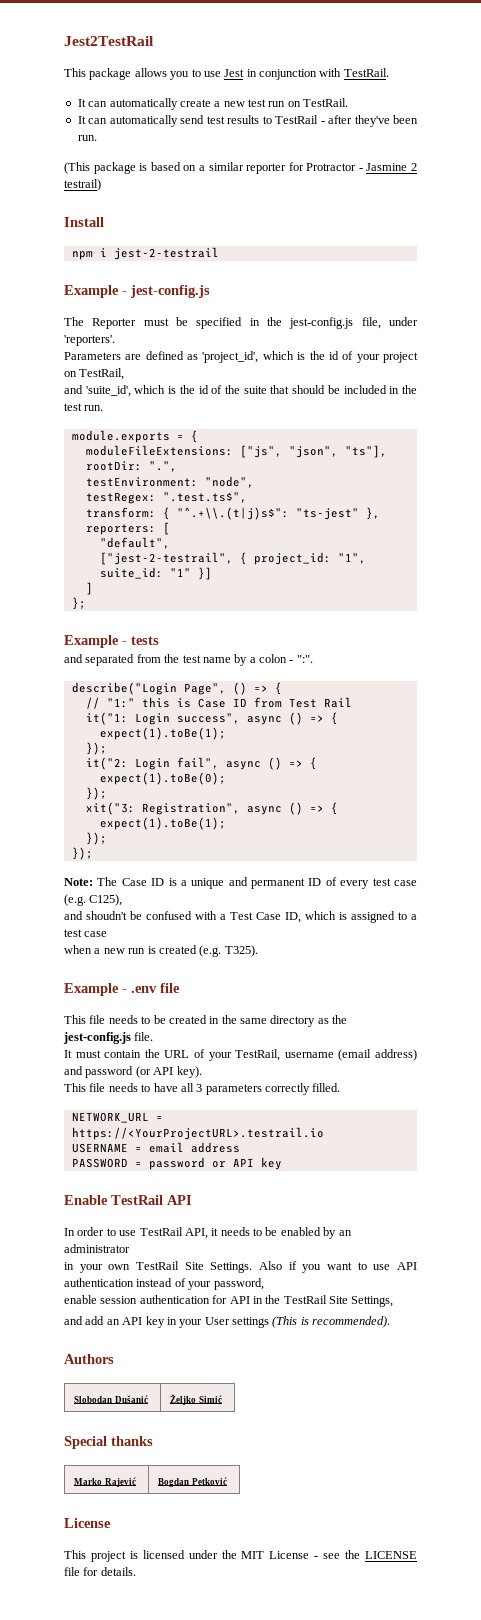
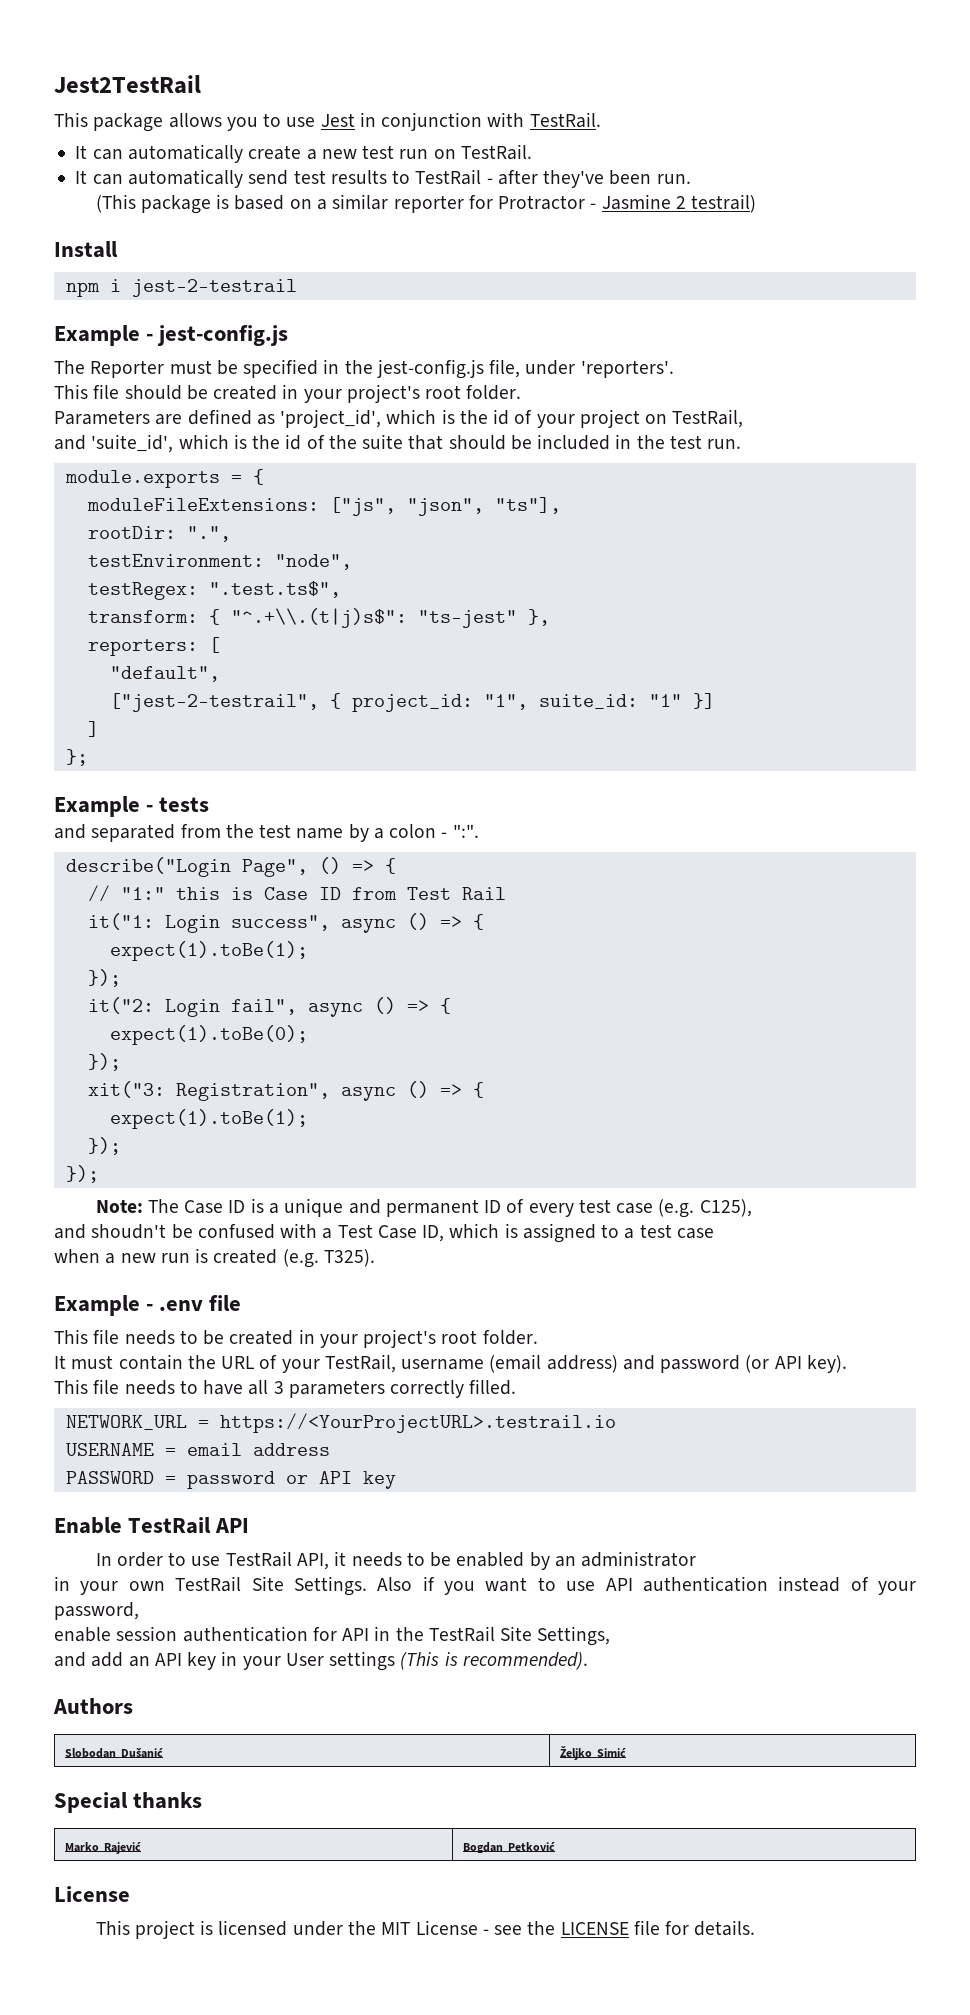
(115, 340) none -> [54,384,522,403] // This file should be created in your project's root folder.
[221,1015,348,1027] [63,1032,154,1044] the same directory as the jest-config.js file. -> [319,1329,538,1348] your project's root folder.

